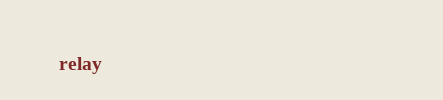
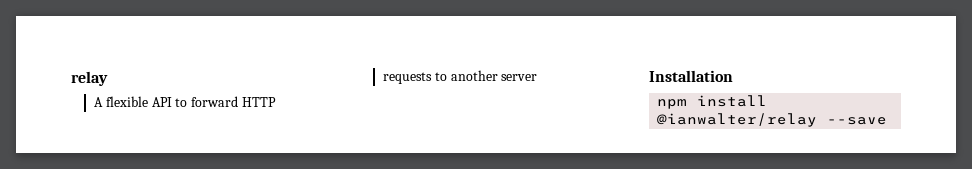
(102, 65) none -> [94,96,277,107] [383,70,538,84] [649,70,733,82] [657,95,768,109] [657,113,888,127] // A flexible API to forward HTTP requests to another server // Installation // npm install @ianwalter/relay --save

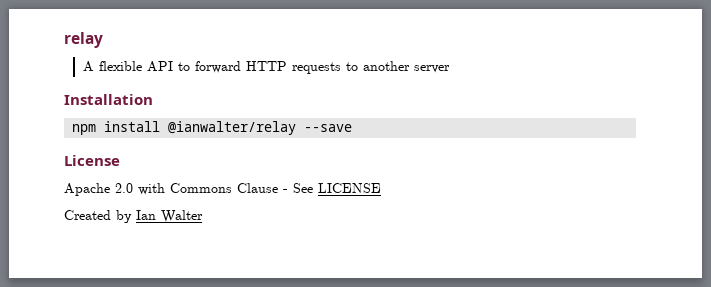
(888, 121) none -> [64,155,120,166] [64,183,381,196] [64,210,203,223] // License // Apache 2.0 with Commons Clause - See LICENSE // Created by Ian Walter

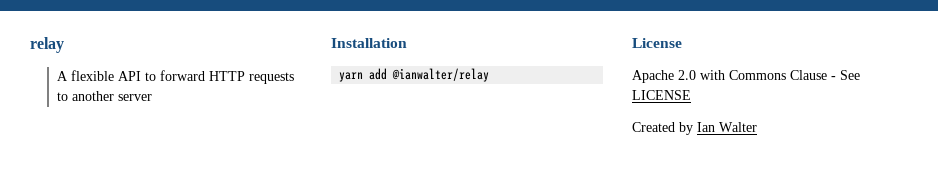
[72,121,161,135] npm install -> [339,68,388,82] yarn add
[304,124,353,132] --save -> (490, 75) none

